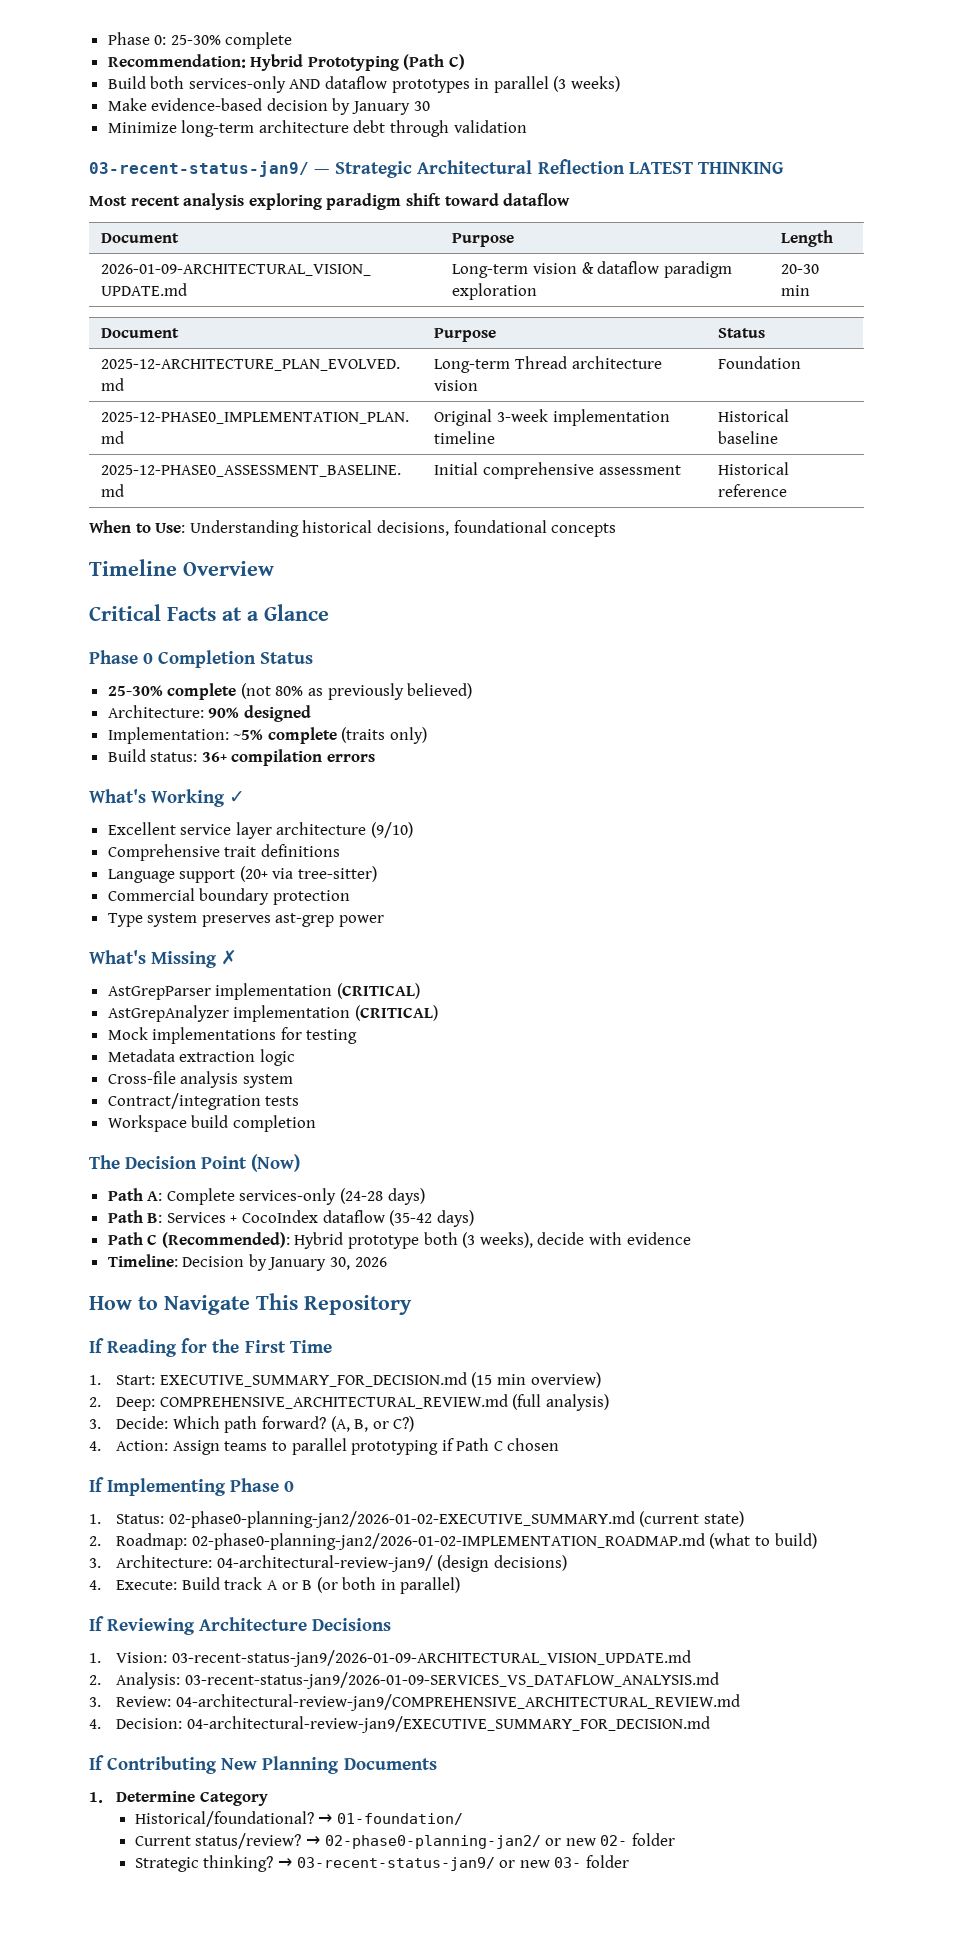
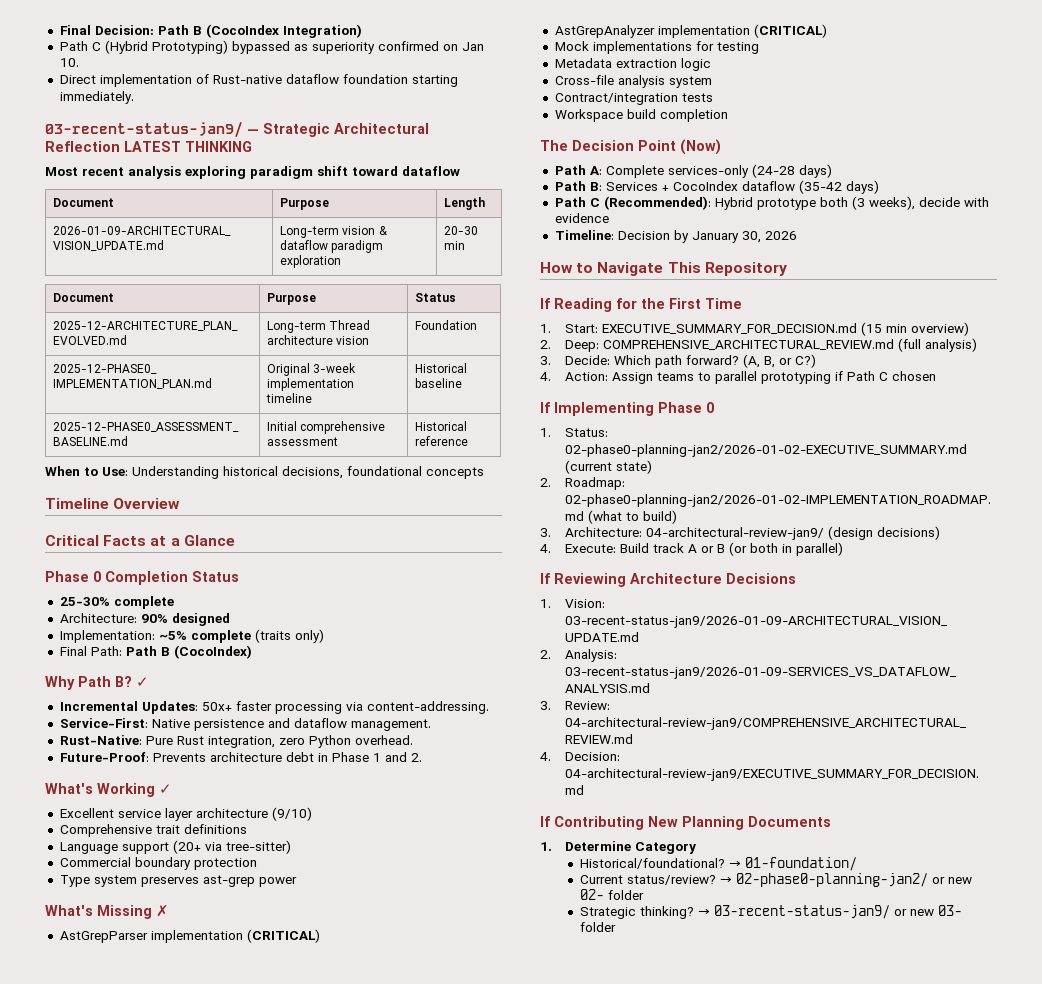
[107,32,293,49] [107,54,466,71] [107,76,621,93] [107,98,430,115] [107,120,527,137] Phase 0: 25-30% complete // Recommendation: Hybrid Prototyping (Path C) // Build both services-only AND dataflow prototypes in parallel (3 weeks) // Make evidence-based decision by January 30 // Minimize long-term architecture debt through validation -> [59,24,362,38] [59,40,484,54] [59,58,79,67] [59,74,458,87] [59,91,134,104] Final Decision: Path B (CocoIndex Integration) // Path C (Hybrid Prototyping) bypassed as superiority confirmed on Jan 10. // Direct implementation of Rust-native dataflow foundation starting immediately.
[240,683,473,700] (not 80% as previously believed) -> (174, 602) none
[107,749,376,766] Build status: 36+ compilation errors -> [59,645,252,659] [45,676,149,690] [59,701,489,714] [59,718,431,731] [59,735,413,748] [59,752,422,762] Final Path: Path B (CocoIndex) // Why Path B? ✓ // Incremental Updates: 50x+ faster processing via content-addressing. // Service-First: Native persistence and dataflow management. // Rust-Native: Pure Rust integration, zero Python overhead. // Future-Proof: Prevents architecture debt in Phase 1 and 2.

